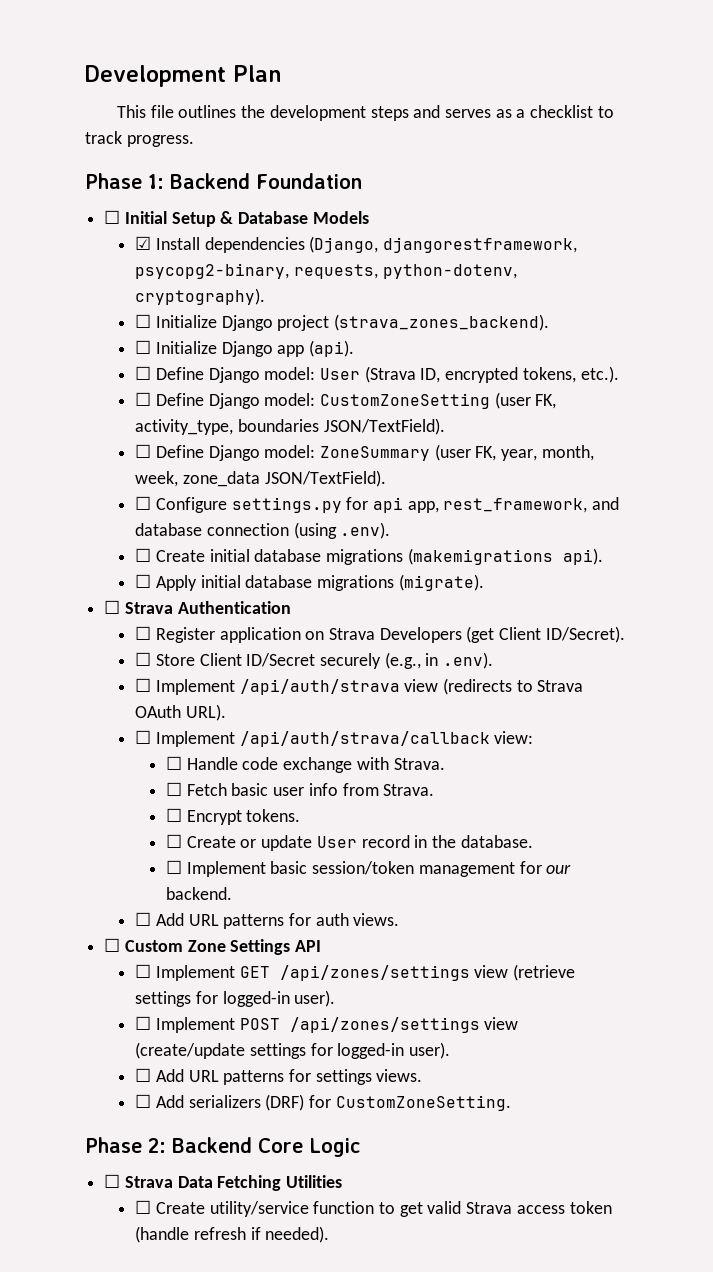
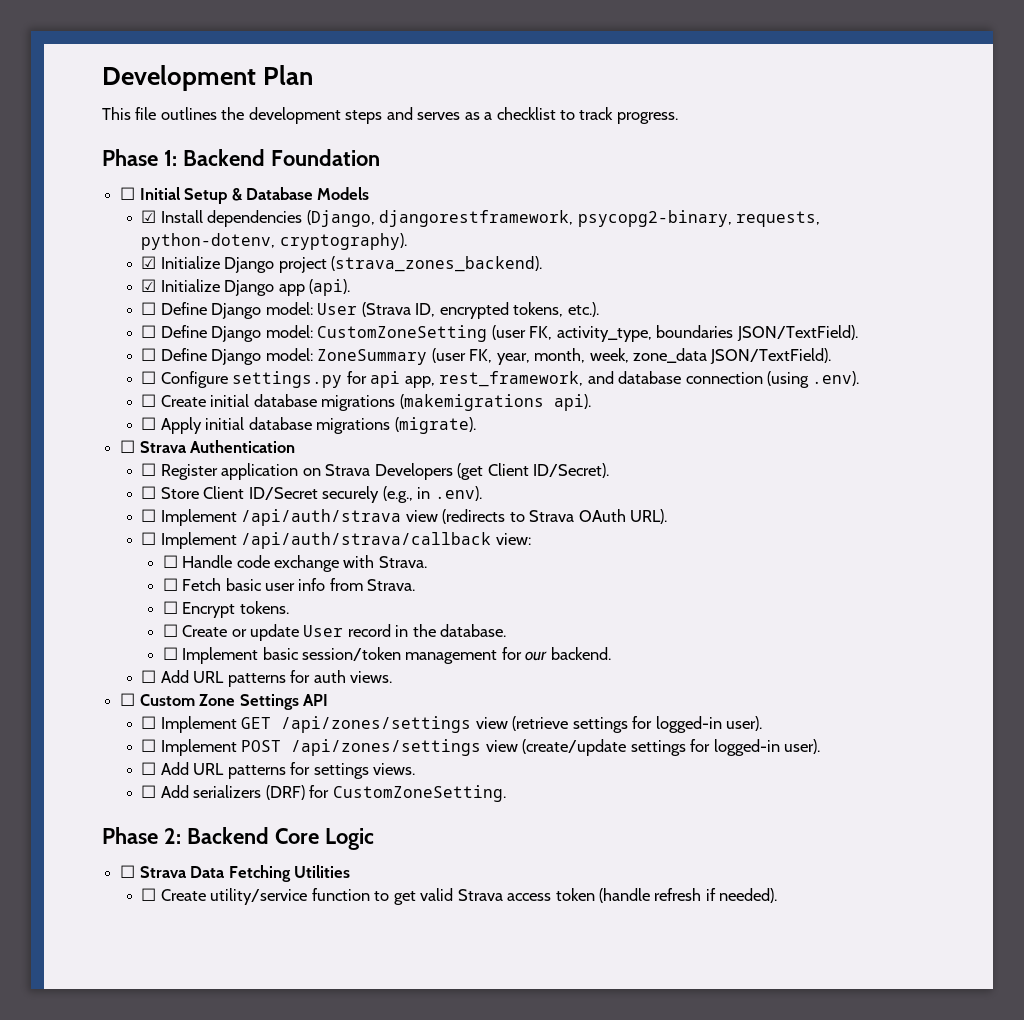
[135,314,152,328] ☐ -> [141,256,157,269] ☑
[135,340,152,354] ☐ -> [141,279,157,292] ☑

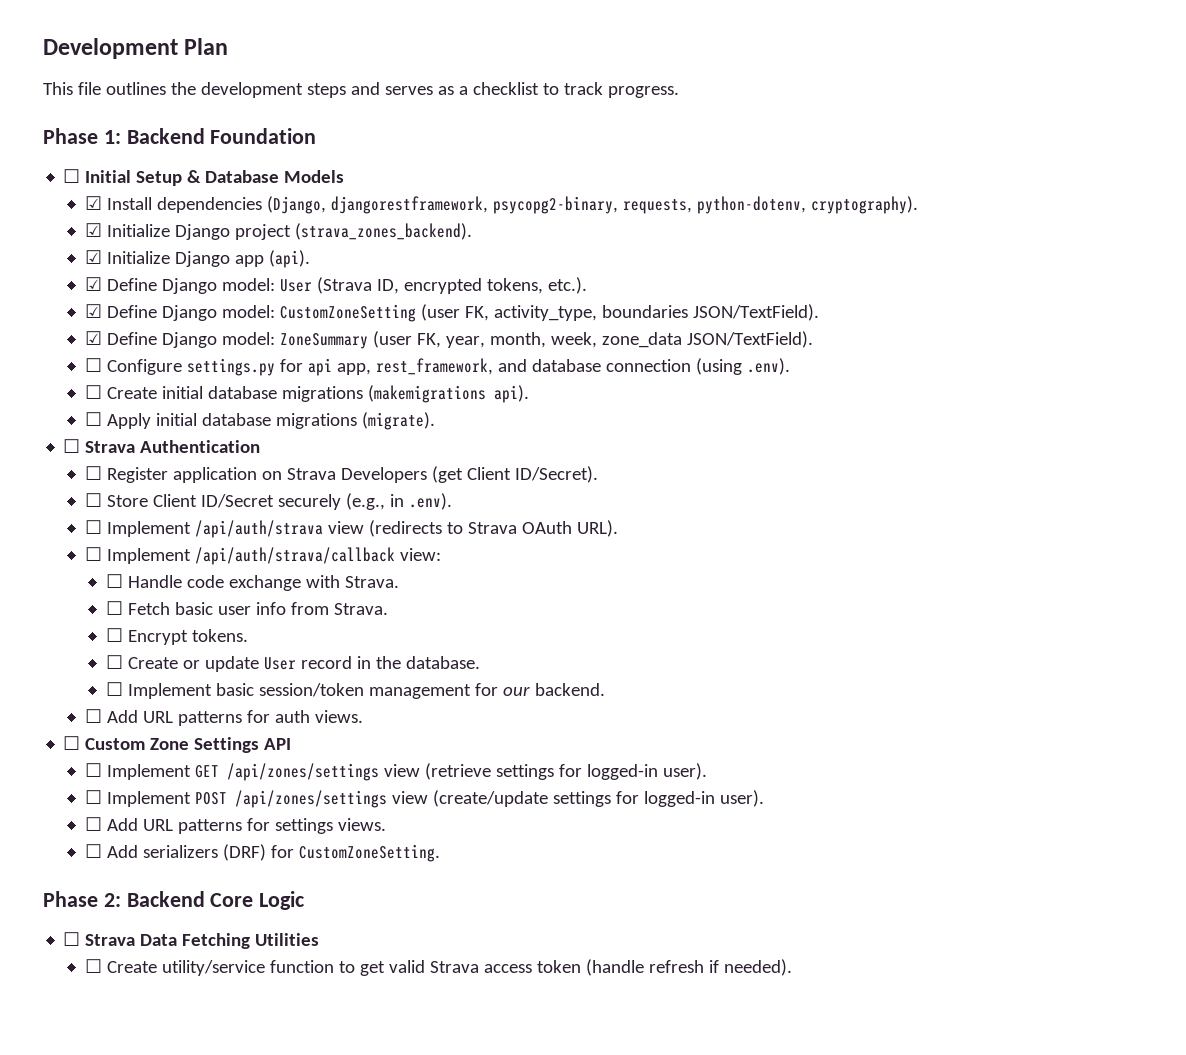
[141,302,157,315] ☐ -> [84,277,102,291] ☑
[141,325,157,338] ☐ -> [84,304,102,318] ☑
[141,348,157,361] ☐ -> [84,331,102,345] ☑

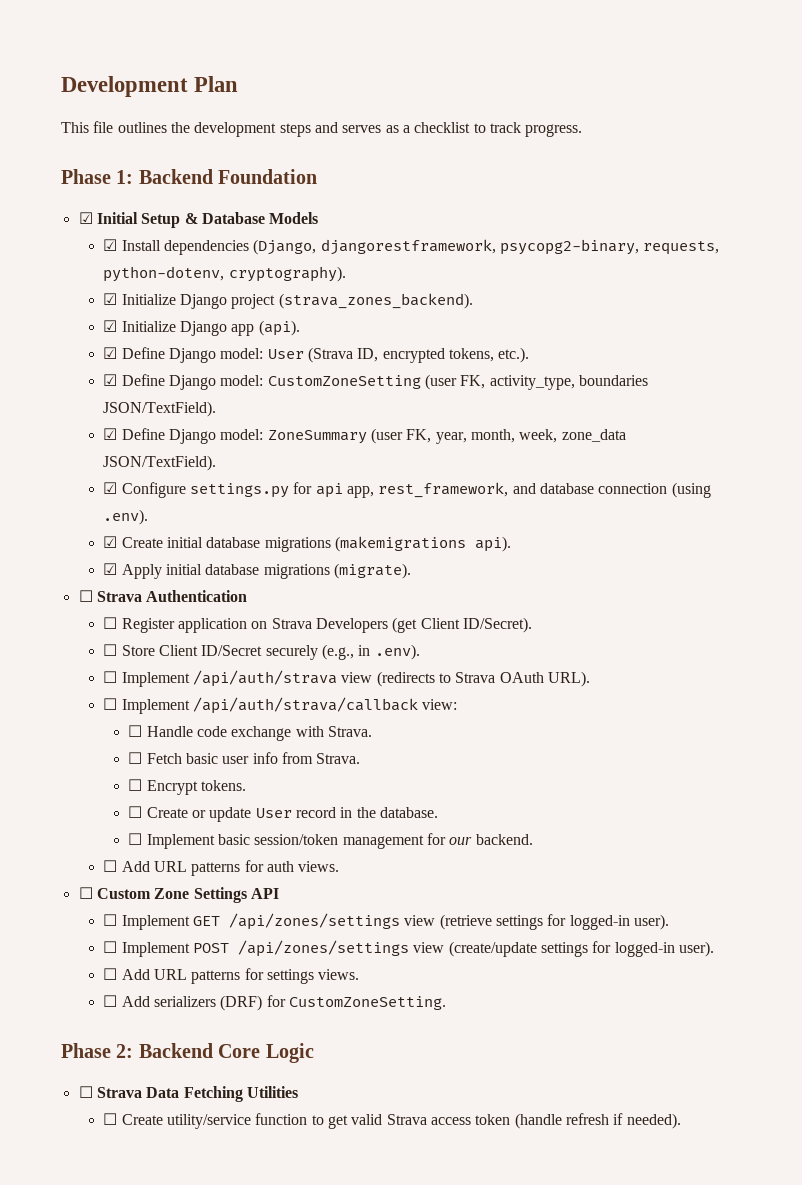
[63,169,81,183] ☐ -> [78,212,93,224] ☑
[84,358,102,372] ☐ -> [103,482,118,494] ☑
[84,385,102,399] ☐ -> [103,536,118,548] ☑
[84,412,102,426] ☐ -> [103,563,118,575] ☑

